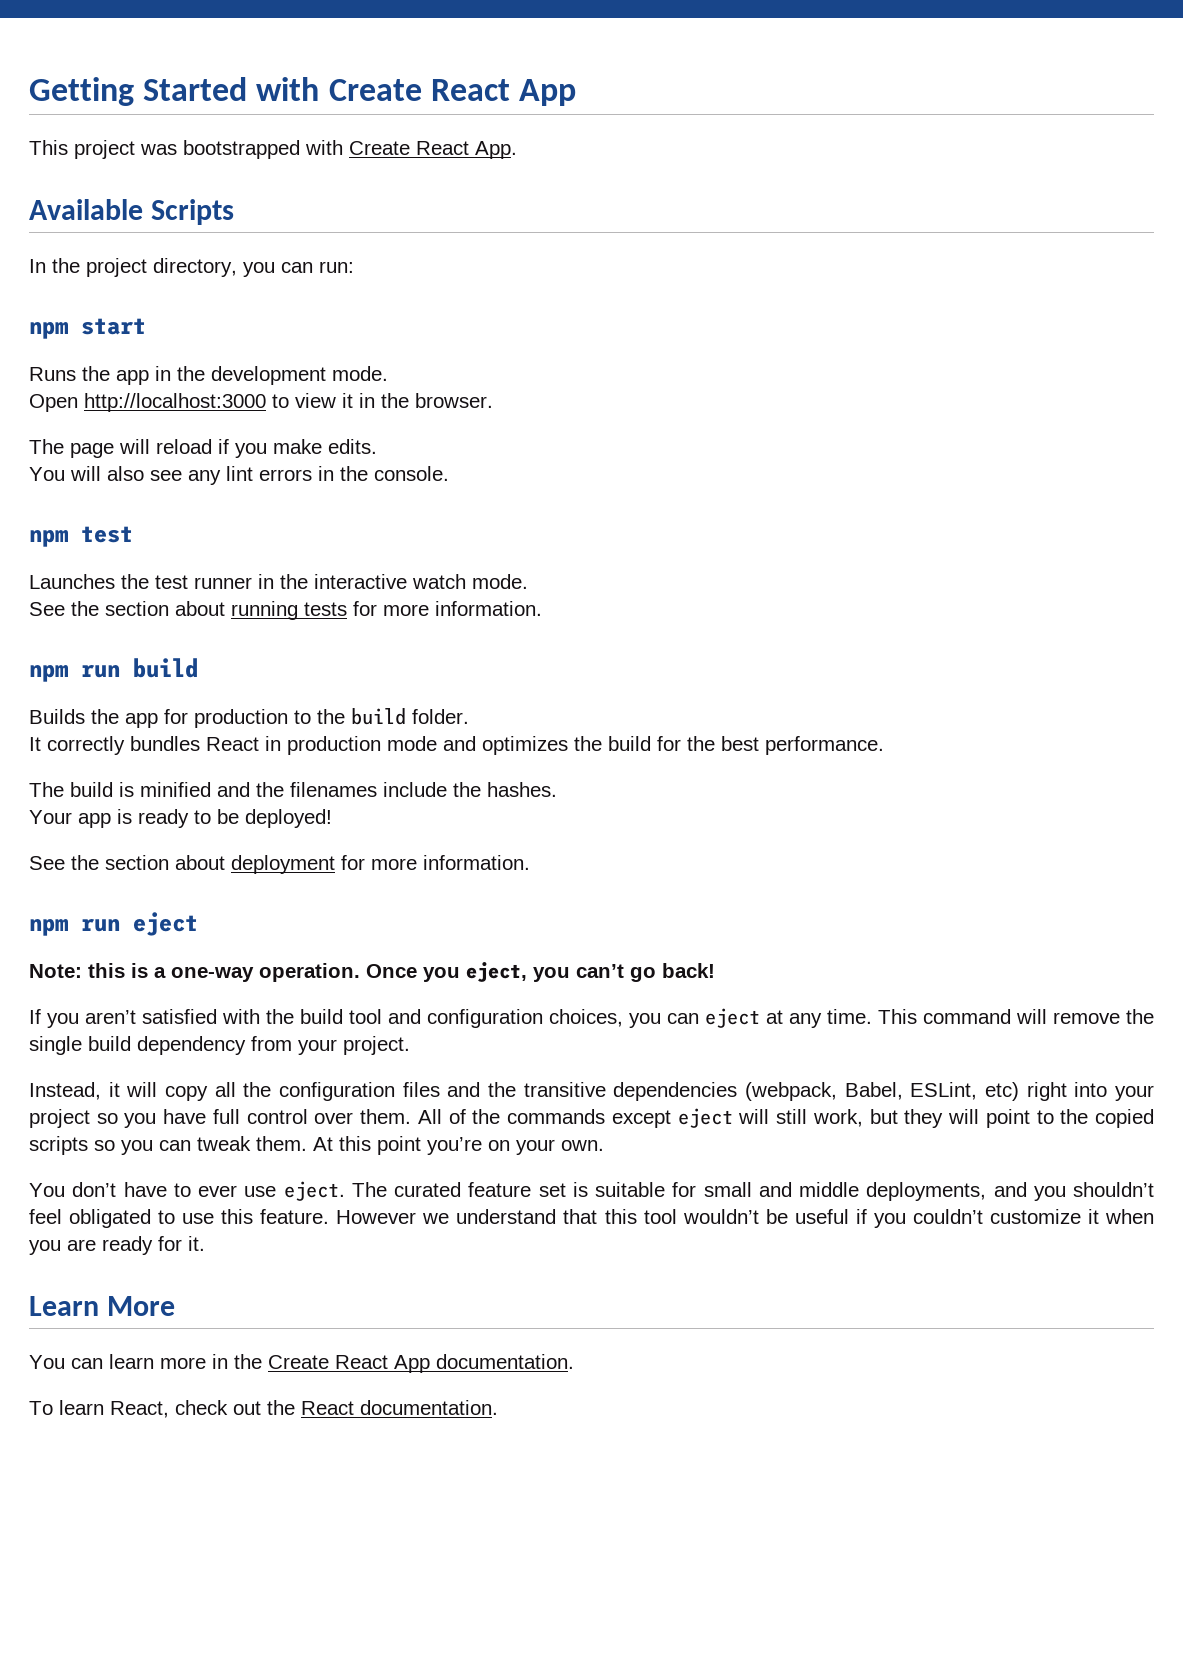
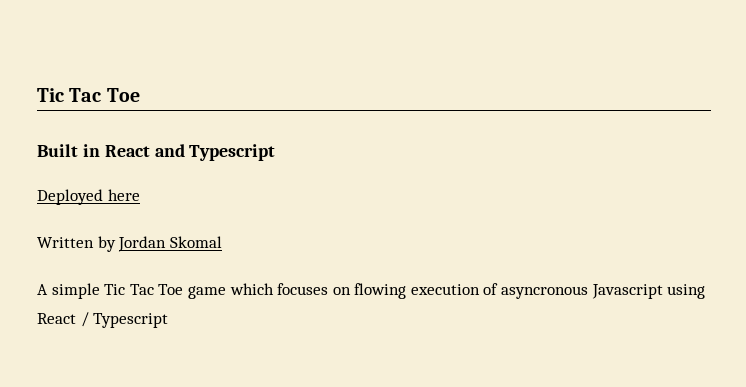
[29,77,576,106] [29,140,517,159] [29,199,234,225] [29,258,354,277] [29,318,146,339] [29,366,388,385] [29,393,493,412] [29,439,377,458] [29,466,449,485] [29,526,133,547] [29,574,528,589] [29,601,542,620] [29,658,198,682] [29,708,469,728] [29,736,884,755] [29,782,557,797] [29,809,332,828] [29,855,530,874] [29,912,198,936] [29,962,715,982] [29,1008,1154,1028] [29,1036,410,1055] [29,1082,1154,1101] [29,1108,1154,1128] [29,1136,604,1155] [29,1181,1154,1201] [29,1209,1154,1228] [29,1236,205,1255] [29,1296,175,1316] [29,1354,574,1373] [29,1400,498,1418] Getting Started with Create React App // This project was bootstrapped with Create React App. // Available Scripts // In the project directory, you can run: // npm start // Runs the app in the development mode. // Open http://localhost:3000 to view it in the browser. // The page will reload if you make edits. // You will also see any lint errors in the console. // npm test // Launches the test runner in the interactive watch mode. // See the section about running tests for more information. // npm run build // Builds the app for production to the build folder. // It correctly bundles React in production mode and optimizes the build for the best performance. // The build is minified and the filenames include the hashes. // Your app is ready to be deployed! // See the section about deployment for more information. // npm run eject // Note: this is a one-way operation. Once you eject, you can’t go back! // If you aren’t satisfied with the build tool and configuration choices, you can eject at any time. This command will remove the single build dependency from your project. // Instead, it will copy all the configuration files and the transitive dependencies (webpack, Babel, ESLint, etc) right into your project so you have full control over them. All of the commands except eject will still work, but they will point to the copied scripts so you can tweak them. At this point you’re on your own. // You don’t have to ever use eject. The curated feature set is suitable for small and middle deployments, and you shouldn’t feel obligated to use this feature. However we understand that this tool wouldn’t be useful if you couldn’t customize it when you are ready for it. // Learn More // You can learn more in the Create React App documentation. // To learn React, check out the React documentation. -> [37,88,140,102] [37,144,276,161] [37,189,140,205] [37,236,222,252] [37,283,706,299] [37,312,169,328] Tic Tac Toe // Built in React and Typescript // Deployed here // Written by Jordan Skomal // A simple Tic Tac Toe game which focuses on flowing execution of asyncronous Javascript using React / Typescript

